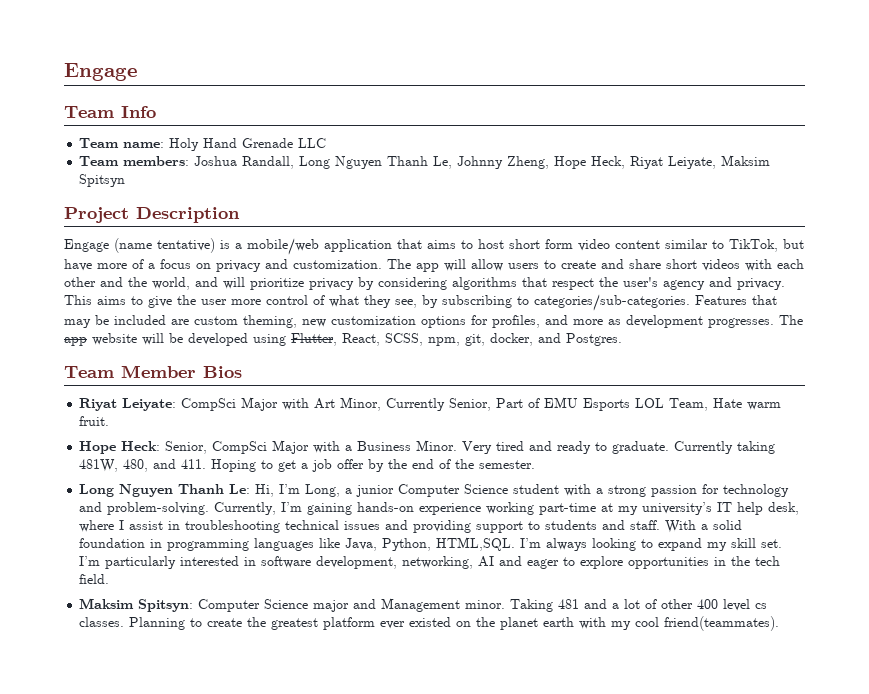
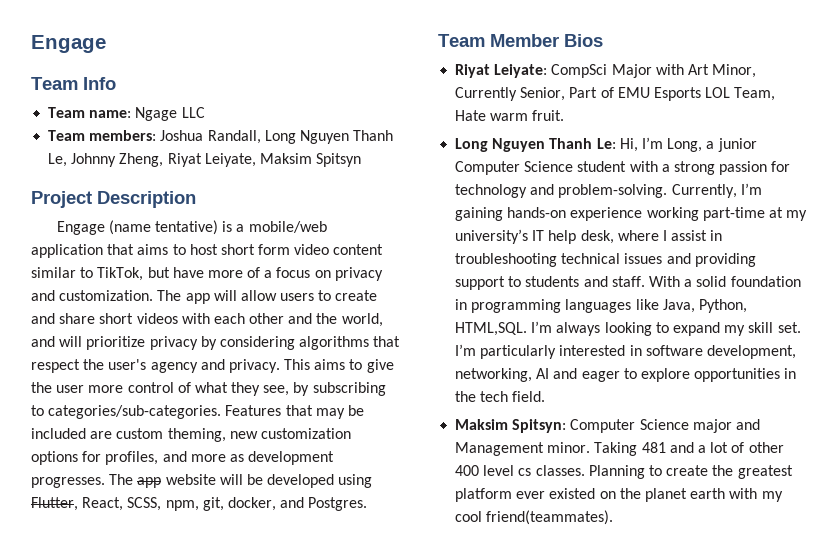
[169,138,294,151] Holy Hand Grenade -> [135,107,178,121] Ngage
[554,156,626,169] Hope Heck, -> (164, 160) none
[79,440,776,454] [79,459,536,472] // Hope Heck: Senior, CompSci Major with a Business Minor. Very tired and ready to graduate. Currently taking 481W, 480, and 411. Hoping to get a job offer by the end of the semester. -> (565, 115) none

